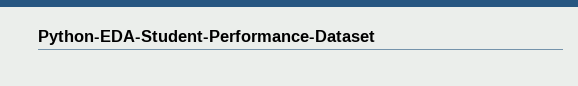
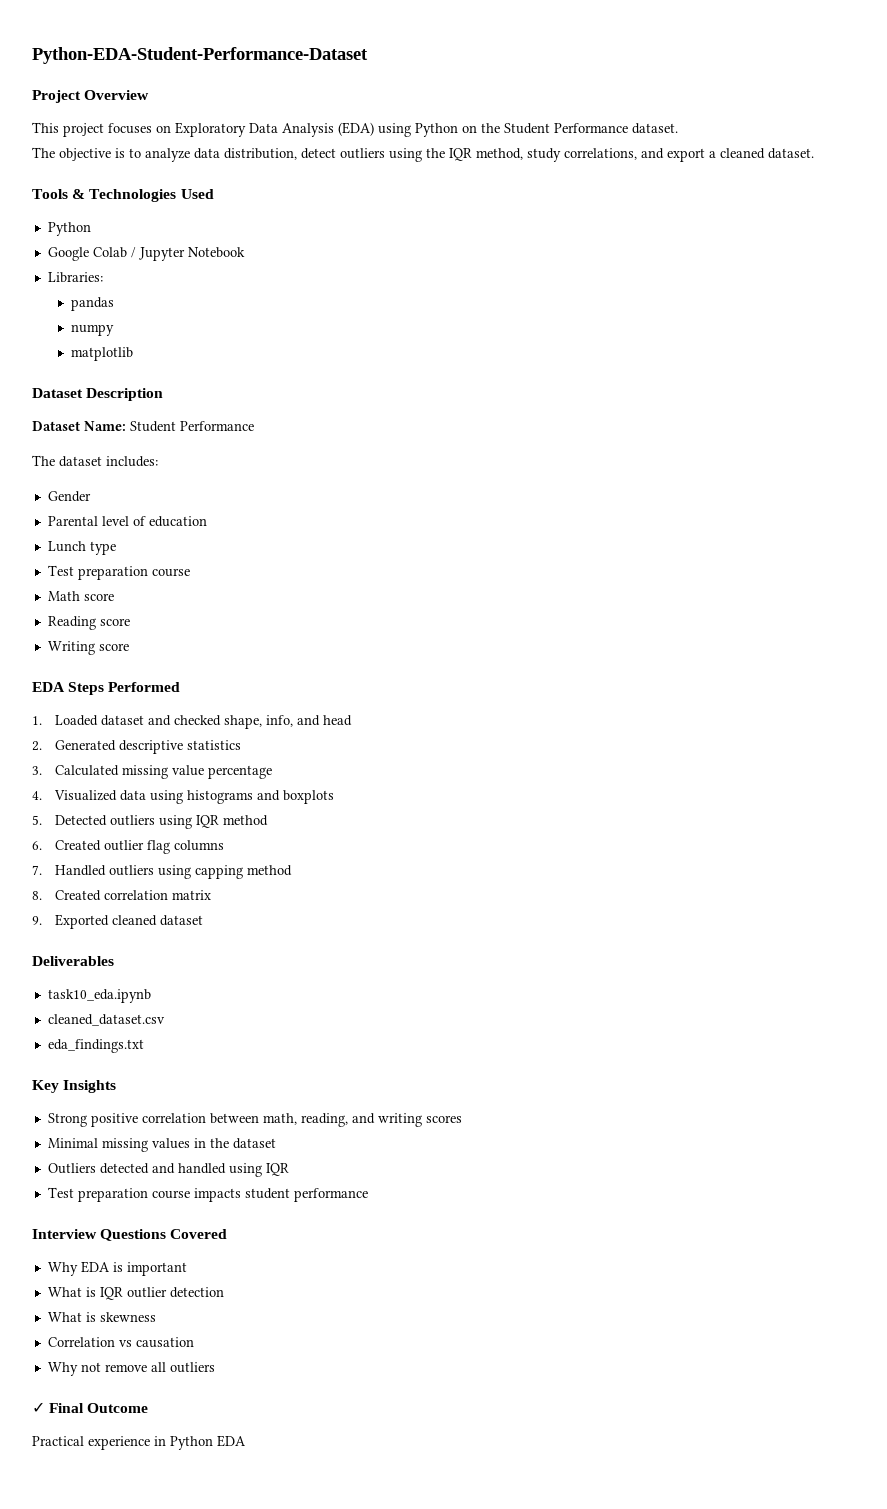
(375, 37) none -> [32,90,150,103] [32,122,678,137] [32,147,814,162] [32,189,214,202] [47,222,91,236] [47,247,245,261] [47,272,103,283] [70,297,114,311] [70,324,114,336] [70,347,133,361] [32,388,164,401] [32,421,254,432] [32,455,158,467] [47,491,91,502] [47,516,207,527] [47,541,116,555] [47,565,190,580] [47,591,114,601] [47,616,130,630] [47,641,129,655] [32,682,181,695] [32,715,352,729] [32,740,241,754] [32,765,272,779] [32,790,334,804] [32,815,268,829] [32,840,224,854] [32,865,292,879] [32,890,211,901] [32,914,203,929] [32,956,114,966] [47,989,151,1003] [47,1014,165,1026] [47,1039,144,1053] [32,1080,117,1093] [47,1113,462,1127] [47,1138,276,1152] [47,1163,289,1177] [47,1187,368,1202] [32,1229,228,1241] [47,1261,187,1276] [47,1287,224,1300] [47,1312,156,1322] [47,1337,194,1348] [47,1362,215,1376] [32,1402,149,1413] [32,1435,246,1450] // Project Overview // This project focuses on Exploratory Data Analysis (EDA) using Python on the Student Performance dataset. // The objective is to analyze data distribution, detect outliers using the IQR method, study correlations, and export a cleaned dataset. // Tools & Technologies Used // Python // Google Colab / Jupyter Notebook // Libraries: // pandas // numpy // matplotlib // Dataset Description // Dataset Name: Student Performance // The dataset includes: // Gender // Parental level of education // Lunch type // Test preparation course // Math score // Reading score // Writing score // EDA Steps Performed // 1. Loaded dataset and checked shape, info, and head // 2. Generated descriptive statistics // 3. Calculated missing value percentage // 4. Visualized data using histograms and boxplots // 5. Detected outliers using IQR method // 6. Created outlier flag columns // 7. Handled outliers using capping method // 8. Created correlation matrix // 9. Exported cleaned dataset // Deliverables // task10_eda.ipynb // cleaned_dataset.csv // eda_findings.txt // Key Insights // Strong positive correlation between math, reading, and writing scores // Minimal missing values in the dataset // Outliers detected and handled using IQR // Test preparation course impacts student performance // Interview Questions Covered // Why EDA is important // What is IQR outlier detection // What is skewness // Correlation vs causation // Why not remove all outliers // ✓ Final Outcome // Practical experience in Python EDA

